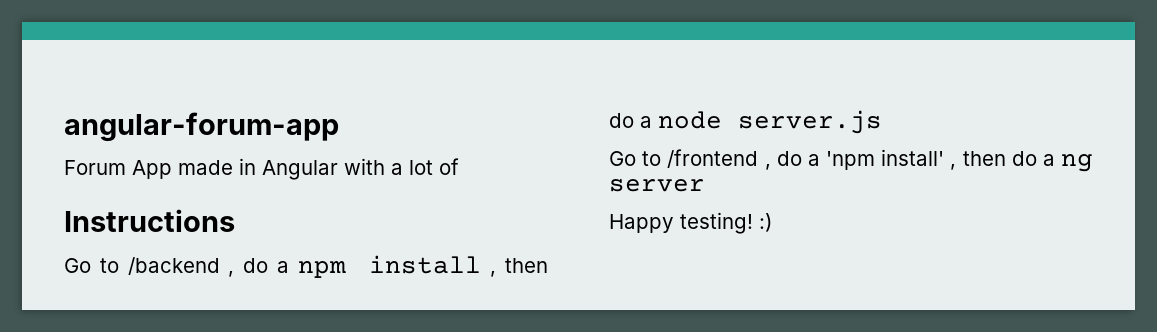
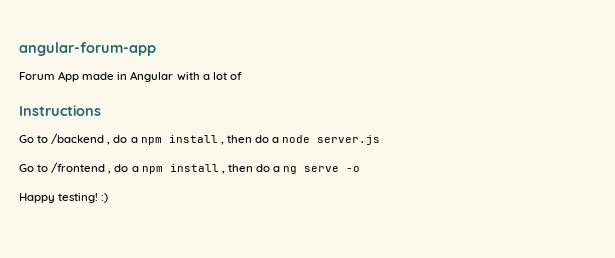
[826,149,945,170] 'npm install' -> [141,164,219,174] npm install
[609,179,705,192] server -> [304,166,361,172] serve -o

